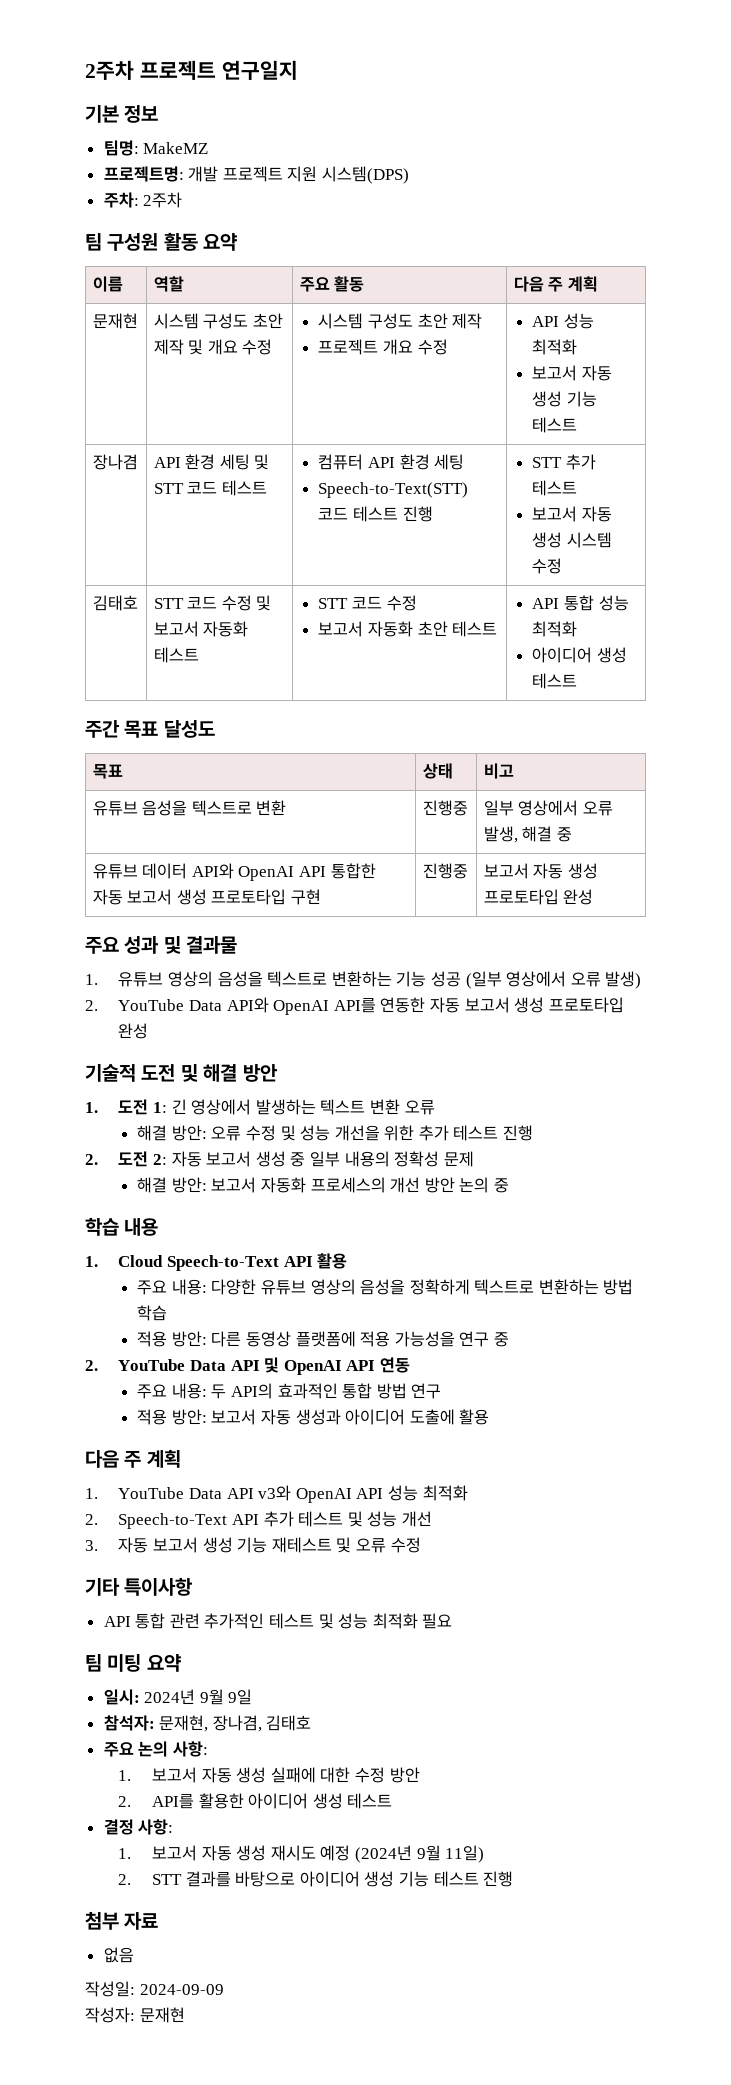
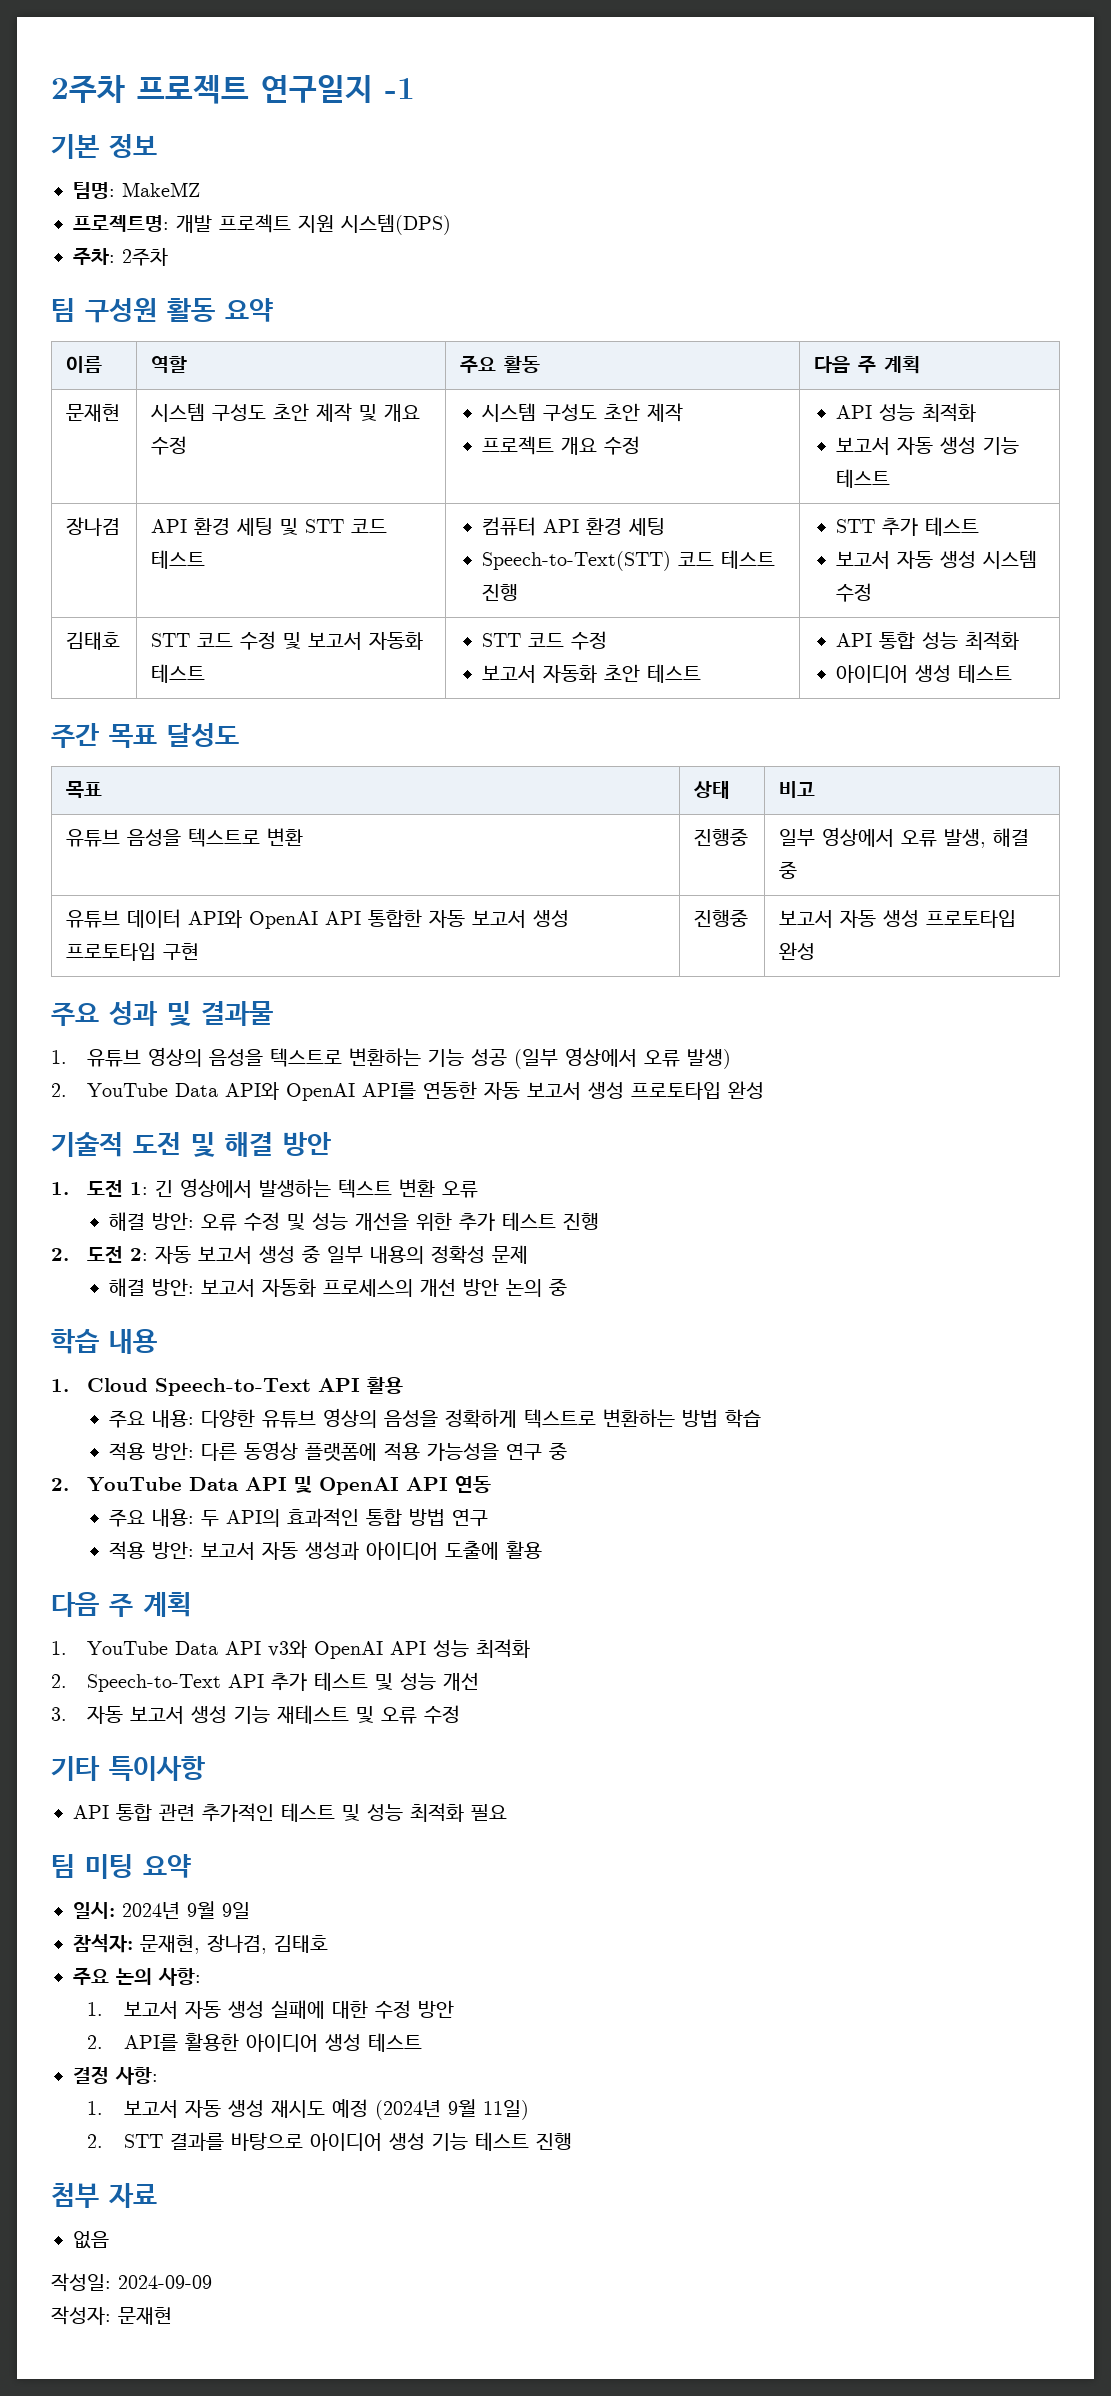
(298, 70) none -> [385,78,415,99] -1

